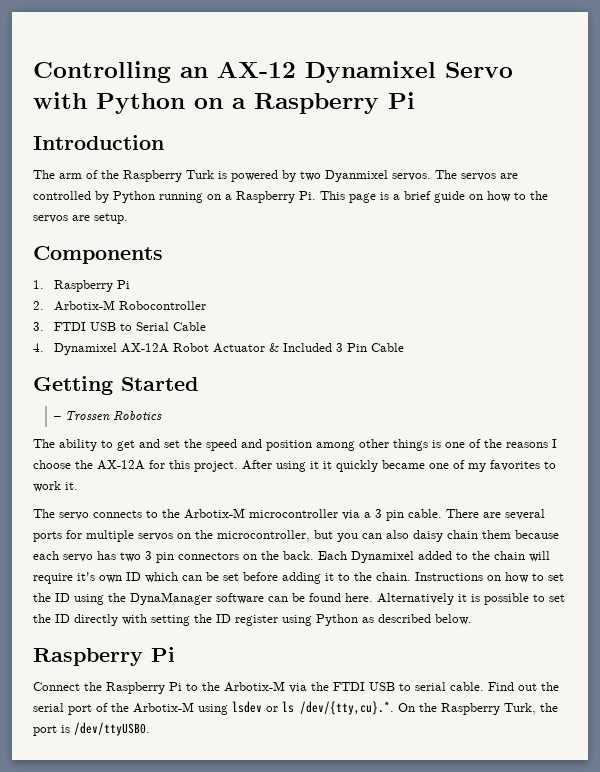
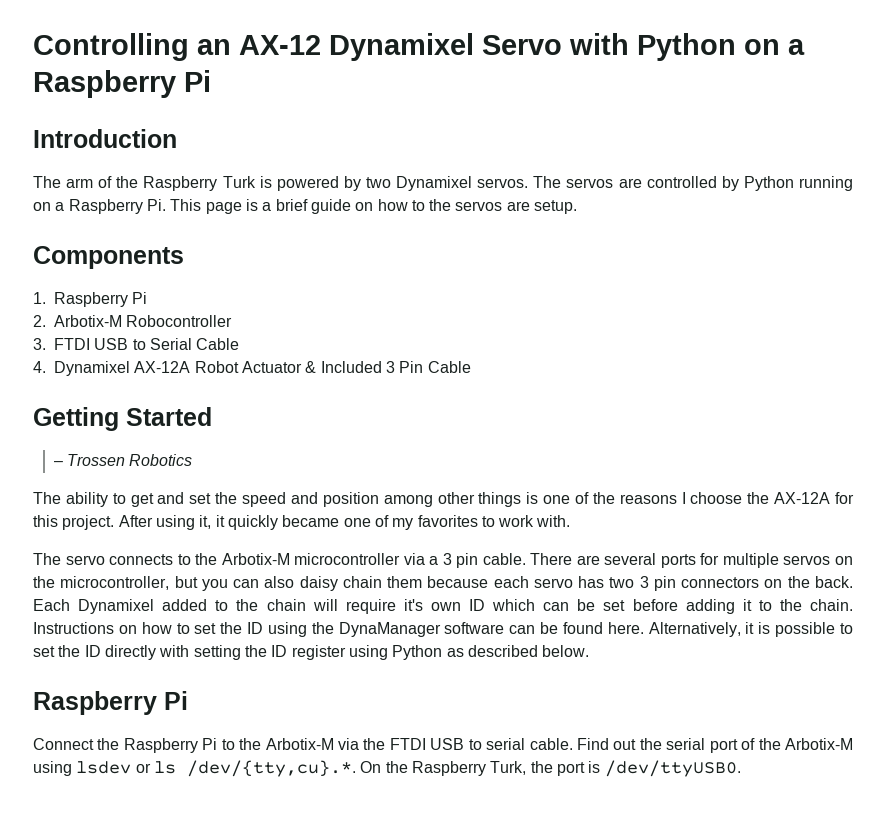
[325,170,388,182] Dyanmixel -> [396,176,473,191] Dynamixel
[310,461,319,469] it -> [199,515,212,529] it,
[65,482,78,490] it. -> [536,515,571,527] with.
[377,593,454,605] Alternatively -> [648,622,741,637] Alternatively,

